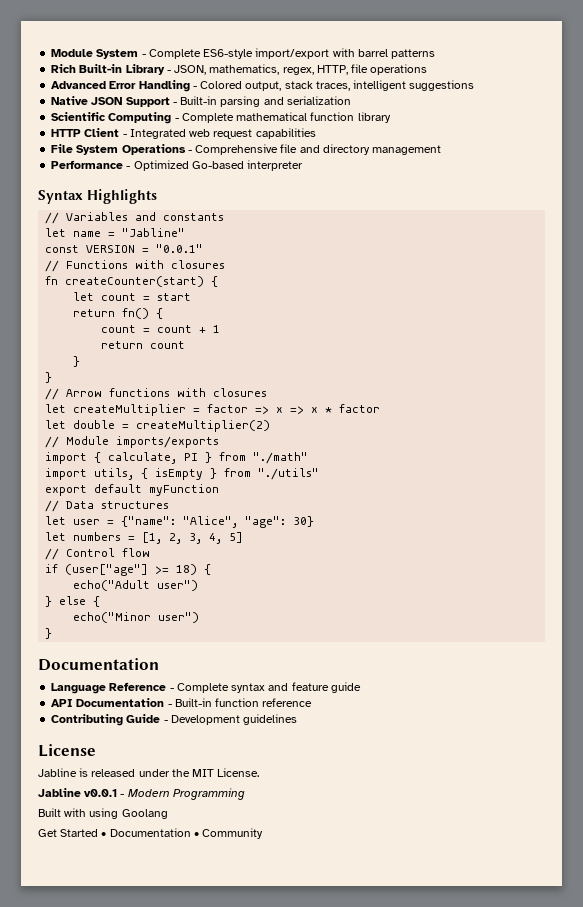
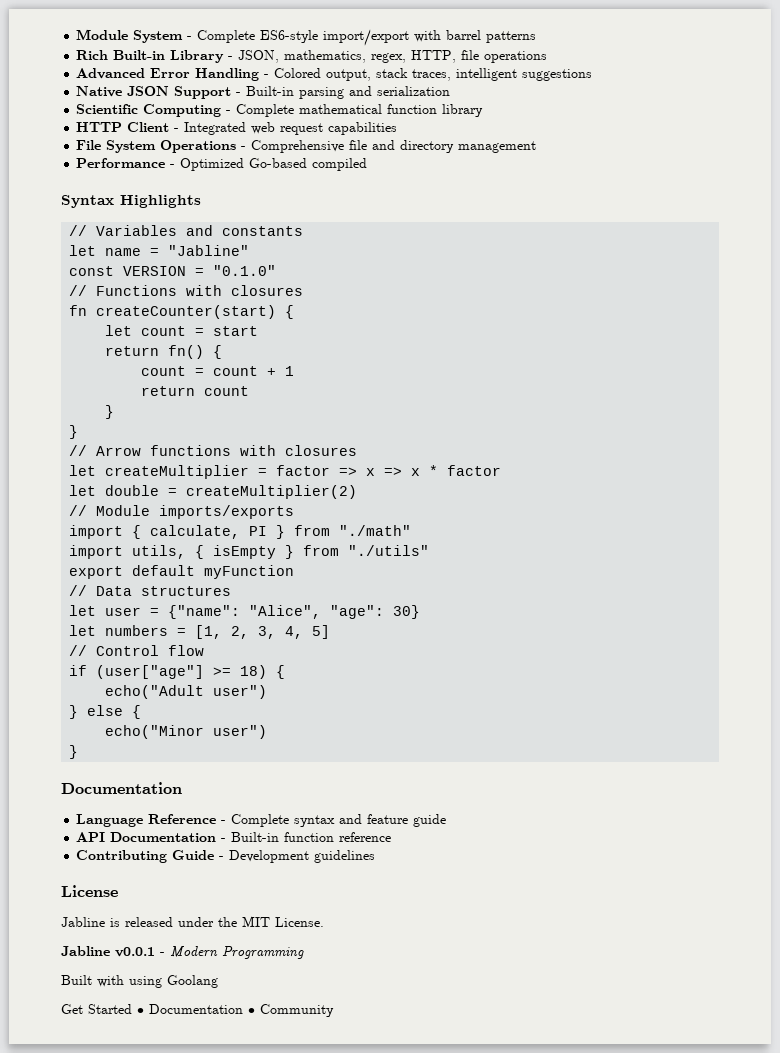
[247,160,304,171] interpreter -> [312,158,368,171] compiled
[156,244,204,253] "0.0.1" -> [213,265,277,276] "0.1.0"

